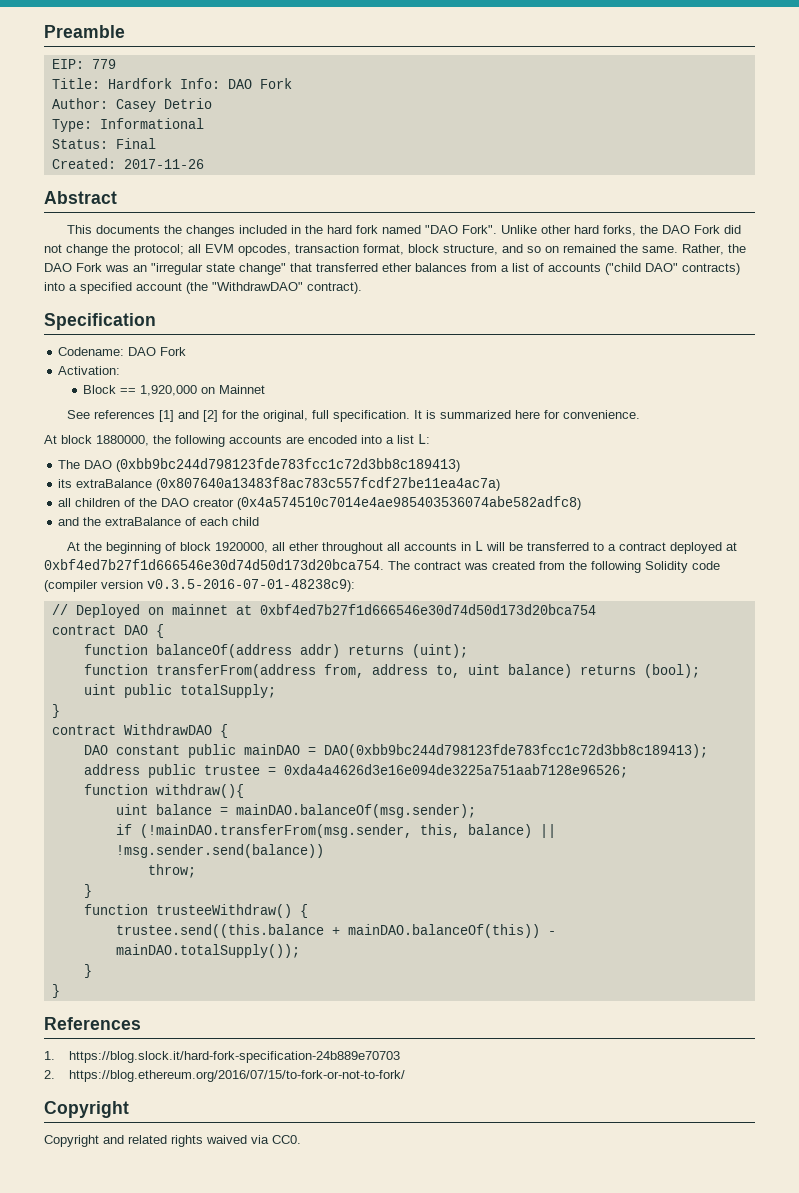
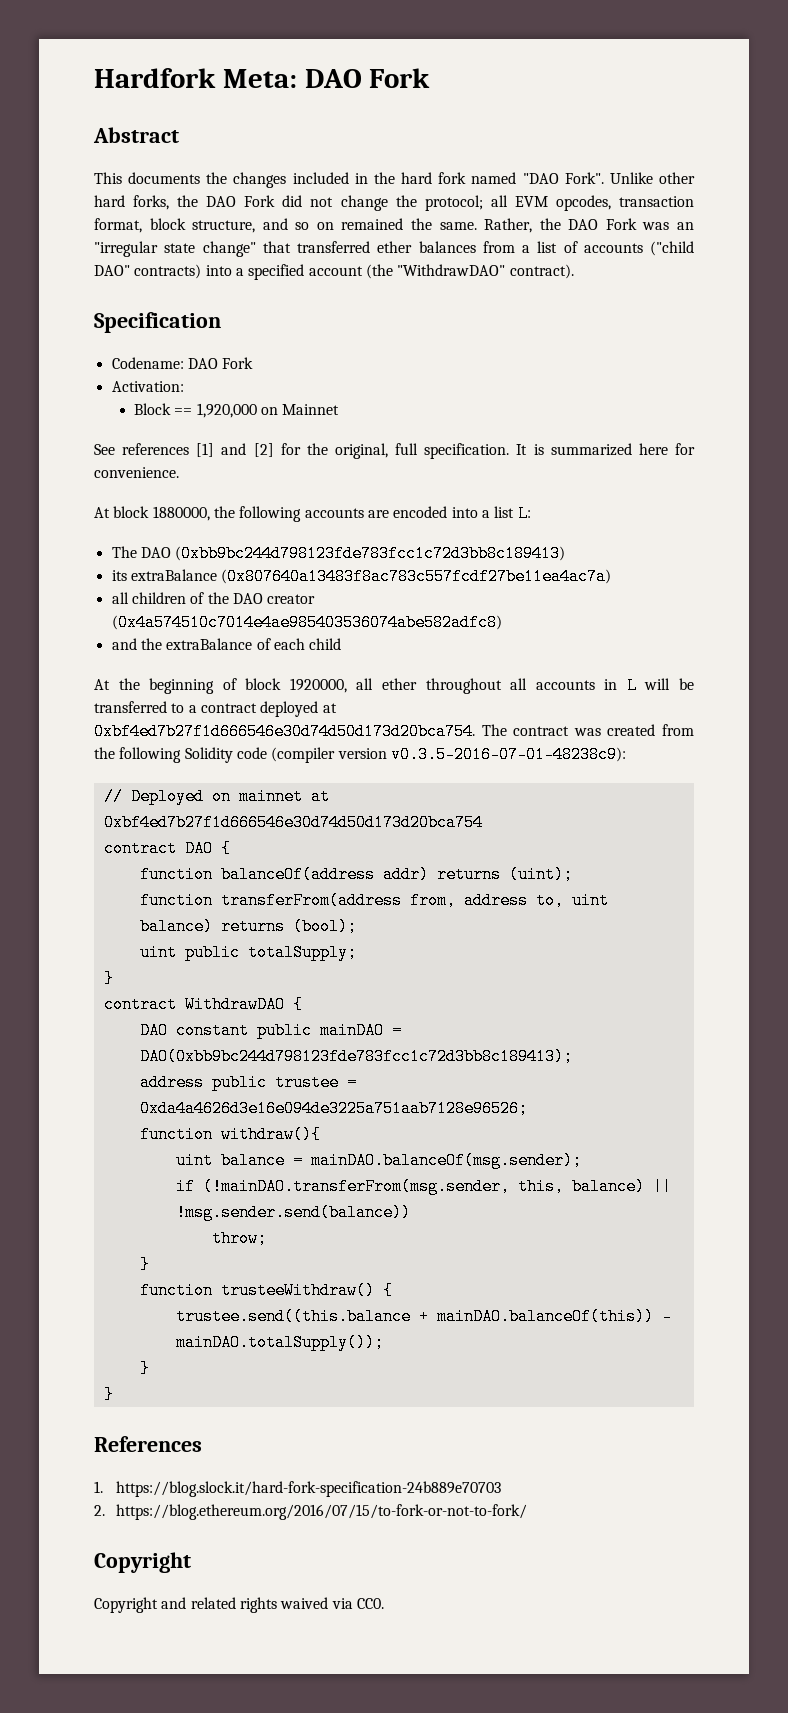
[44,25,125,38] [51,59,116,69] [51,78,292,89] [51,98,212,112] [51,118,204,132] [51,138,156,149] [51,158,204,169] Preamble // EIP: 779 // Title: Hardfork Info: DAO Fork // Author: Casey Detrio // Type: Informational // Status: Final // Created: 2017-11-26 -> [94,68,431,88] Hardfork Meta: DAO Fork

